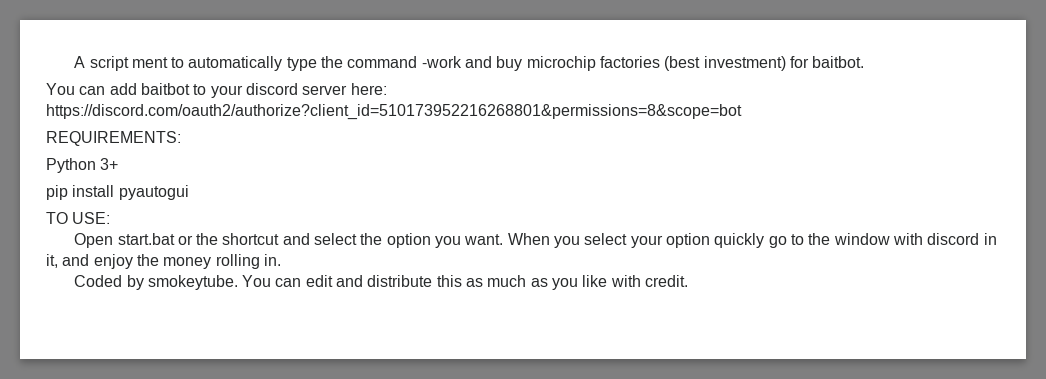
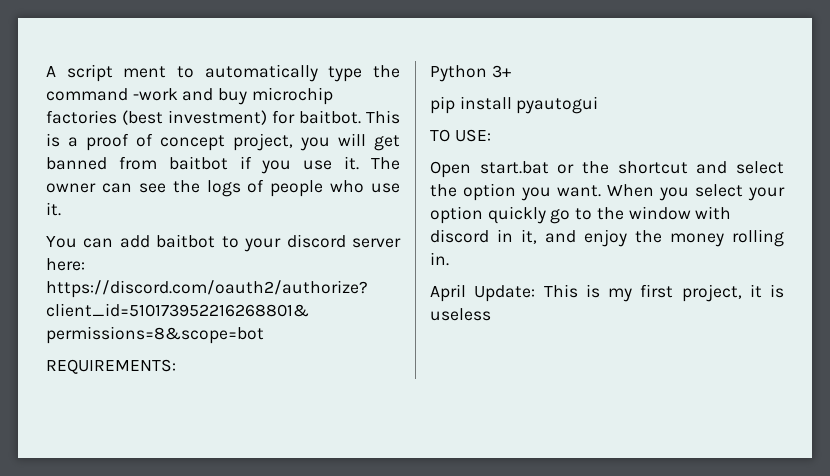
(865, 62) none -> [366,110,400,124] [46,133,400,151] [46,156,400,174] [46,179,400,197] [46,202,61,216] This is a proof of concept project, you will get banned from baitbot if you use it. The owner can see the logs of people who use it.
[74,275,689,290] Coded by smokeytube. You can edit and distribute this as much as you like with credit. -> [430,284,784,302] [430,308,491,321] April Update: This is my first project, it is useless

